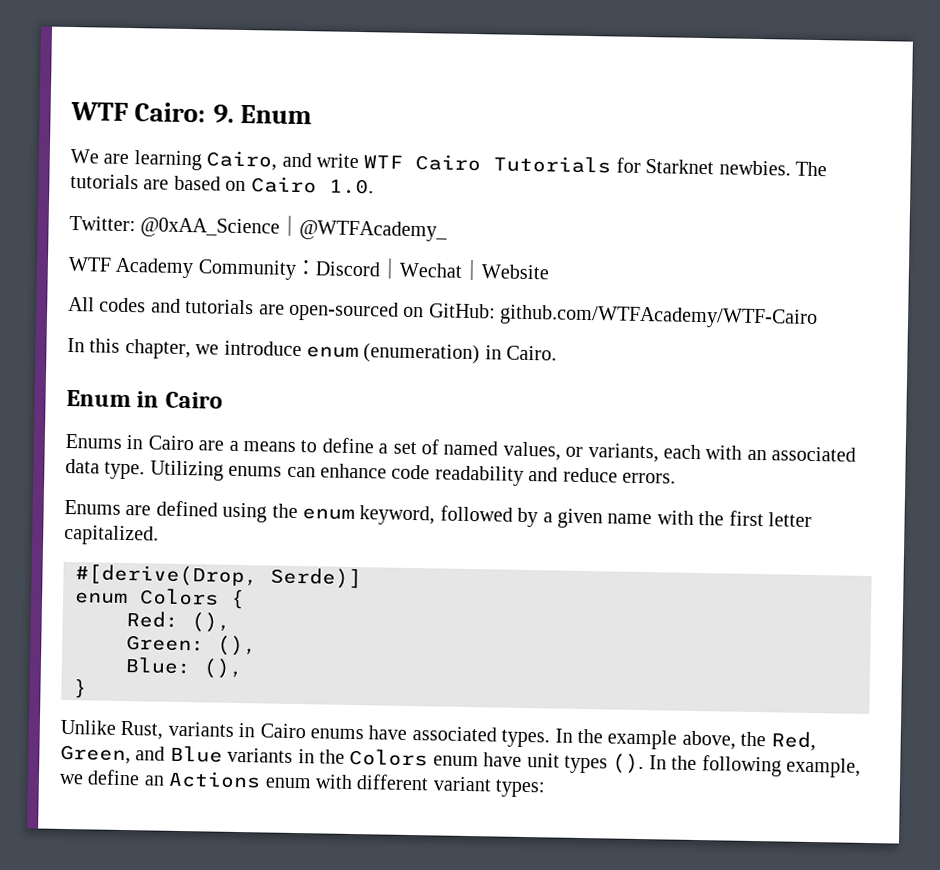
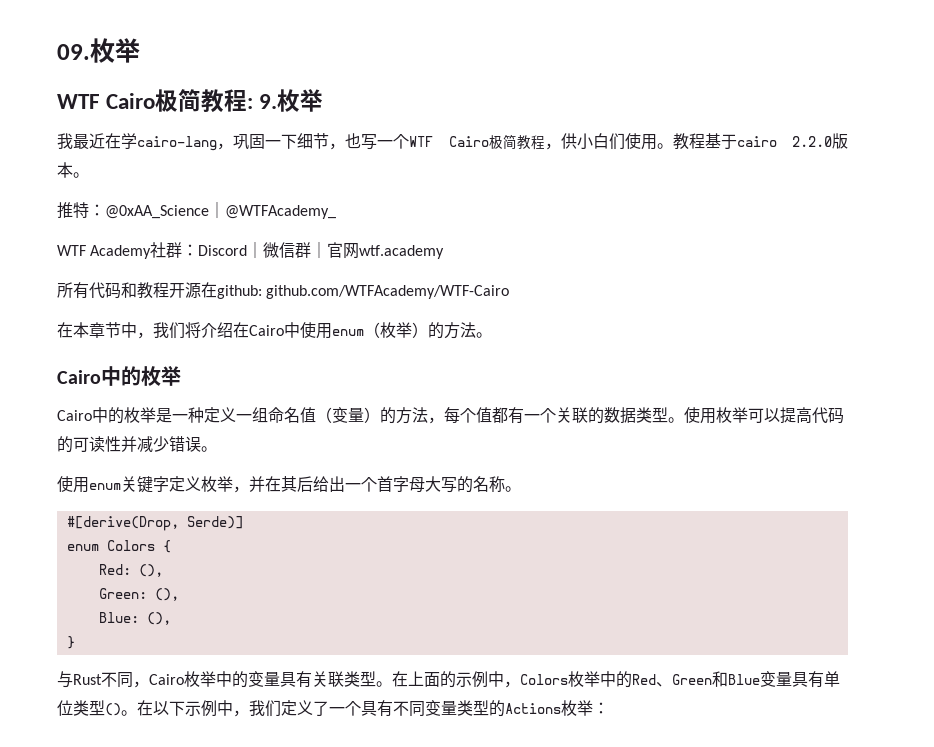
[70,101,312,125] [70,148,827,177] [70,173,374,195] [69,215,136,232] WTF Cairo: 9. Enum // We are learning Cairo, and write WTF Cairo Tutorials for Starknet newbies. The tutorials are based on Cairo 1.0. // Twitter: -> [57,38,140,63] [57,89,324,113] [57,133,848,151] [57,162,89,178] [57,202,105,219] 09.枚举 // WTF Cairo极简教程: 9.枚举 // 我最近在学cairo-lang，巩固一下细节，也写一个WTF Cairo极简教程，供小白们使用。教程基于cairo 2.2.0版本。 // 推特：
[197,259,297,280] Community -> [150,242,183,258] 社群
[398,259,549,282] [68,296,819,330] [67,337,558,365] [66,389,223,409] [65,433,857,463] [65,458,676,486] [64,499,812,529] [64,524,159,546] Wechat｜Website // All codes and tutorials are open-sourced on GitHub: github.com/WTFAcademy/WTF-Cairo // In this chapter, we introduce enum (enumeration) in Cairo. // Enum in Cairo // Enums in Cairo are a means to define a set of named values, or variants, each with an associated data type. Utilizing enums can enhance code readability and reduce errors. // Enums are defined using the enum keyword, followed by a given name with the first letter capitalized. -> [263,242,445,259] [57,282,510,299] [57,322,492,339] [57,366,181,386] [57,407,844,424] [57,436,217,453] [57,476,521,493] 微信群｜官网wtf.academy // 所有代码和教程开源在github: github.com/WTFAcademy/WTF-Cairo // 在本章节中，我们将介绍在Cairo中使用enum（枚举）的方法。 // Cairo中的枚举 // Cairo中的枚举是一种定义一组命名值（变量）的方法，每个值都有一个关联的数据类型。使用枚举可以提高代码的可读性并减少错误。 // 使用enum关键字定义枚举，并在其后给出一个首字母大写的名称。
[60,719,816,752] [60,744,861,778] [59,769,546,798] Unlike Rust, variants in Cairo enums have associated types. In the example above, the Red, Green, and Blue variants in the Colors enum have unit types (). In the following example, we define an Actions enum with different variant types: -> [57,671,840,688] [57,700,609,717] 与Rust不同，Cairo枚举中的变量具有关联类型。在上面的示例中，Colors枚举中的Red、Green和Blue变量具有单位类型()。在以下示例中，我们定义了一个具有不同变量类型的Actions枚举：

